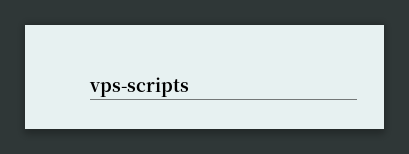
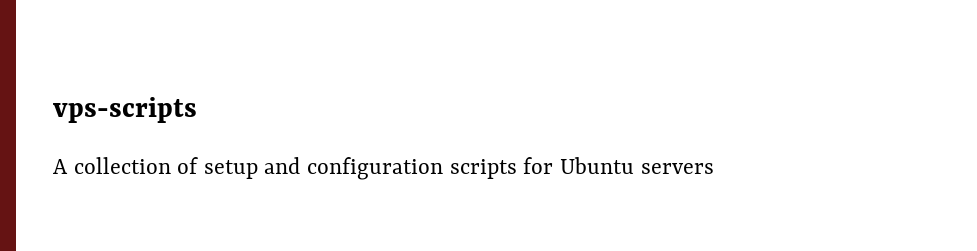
(189, 87) none -> [53,157,714,180] // A collection of setup and configuration scripts for Ubuntu servers

